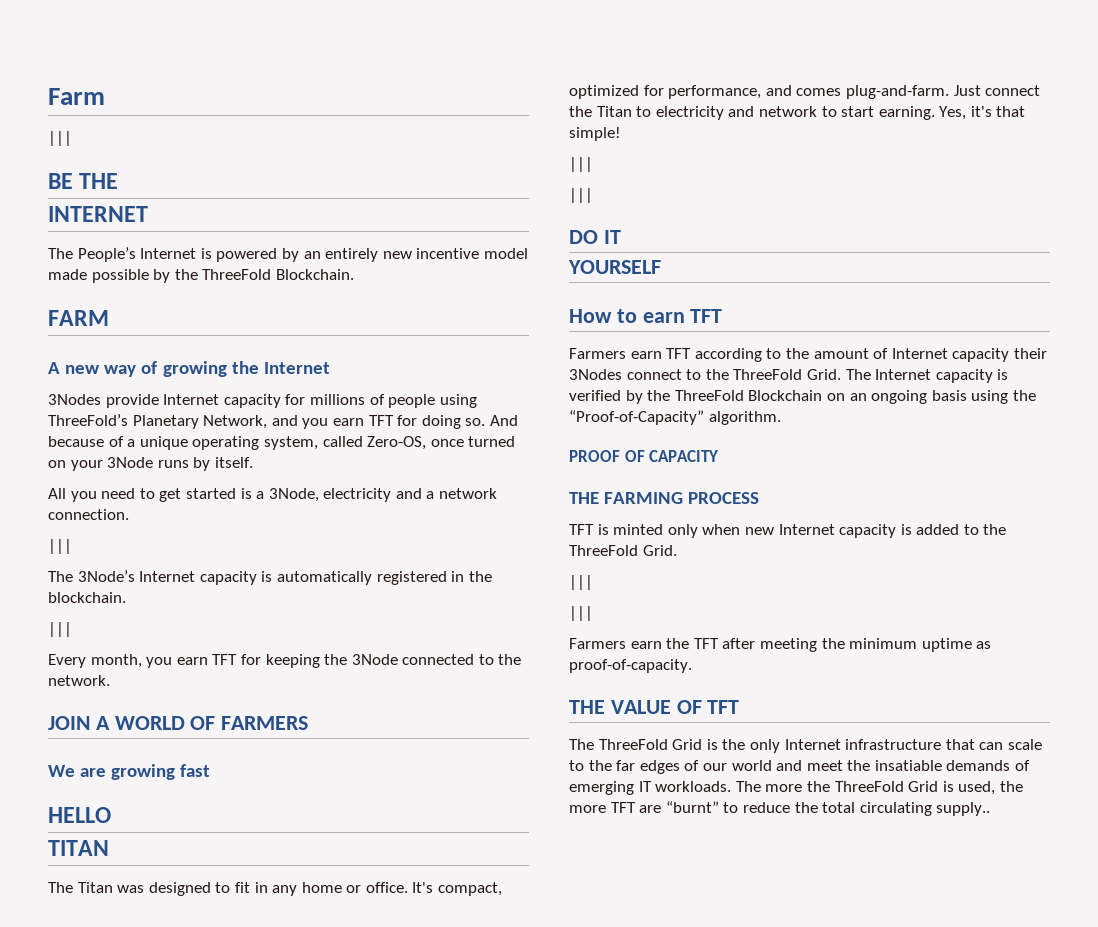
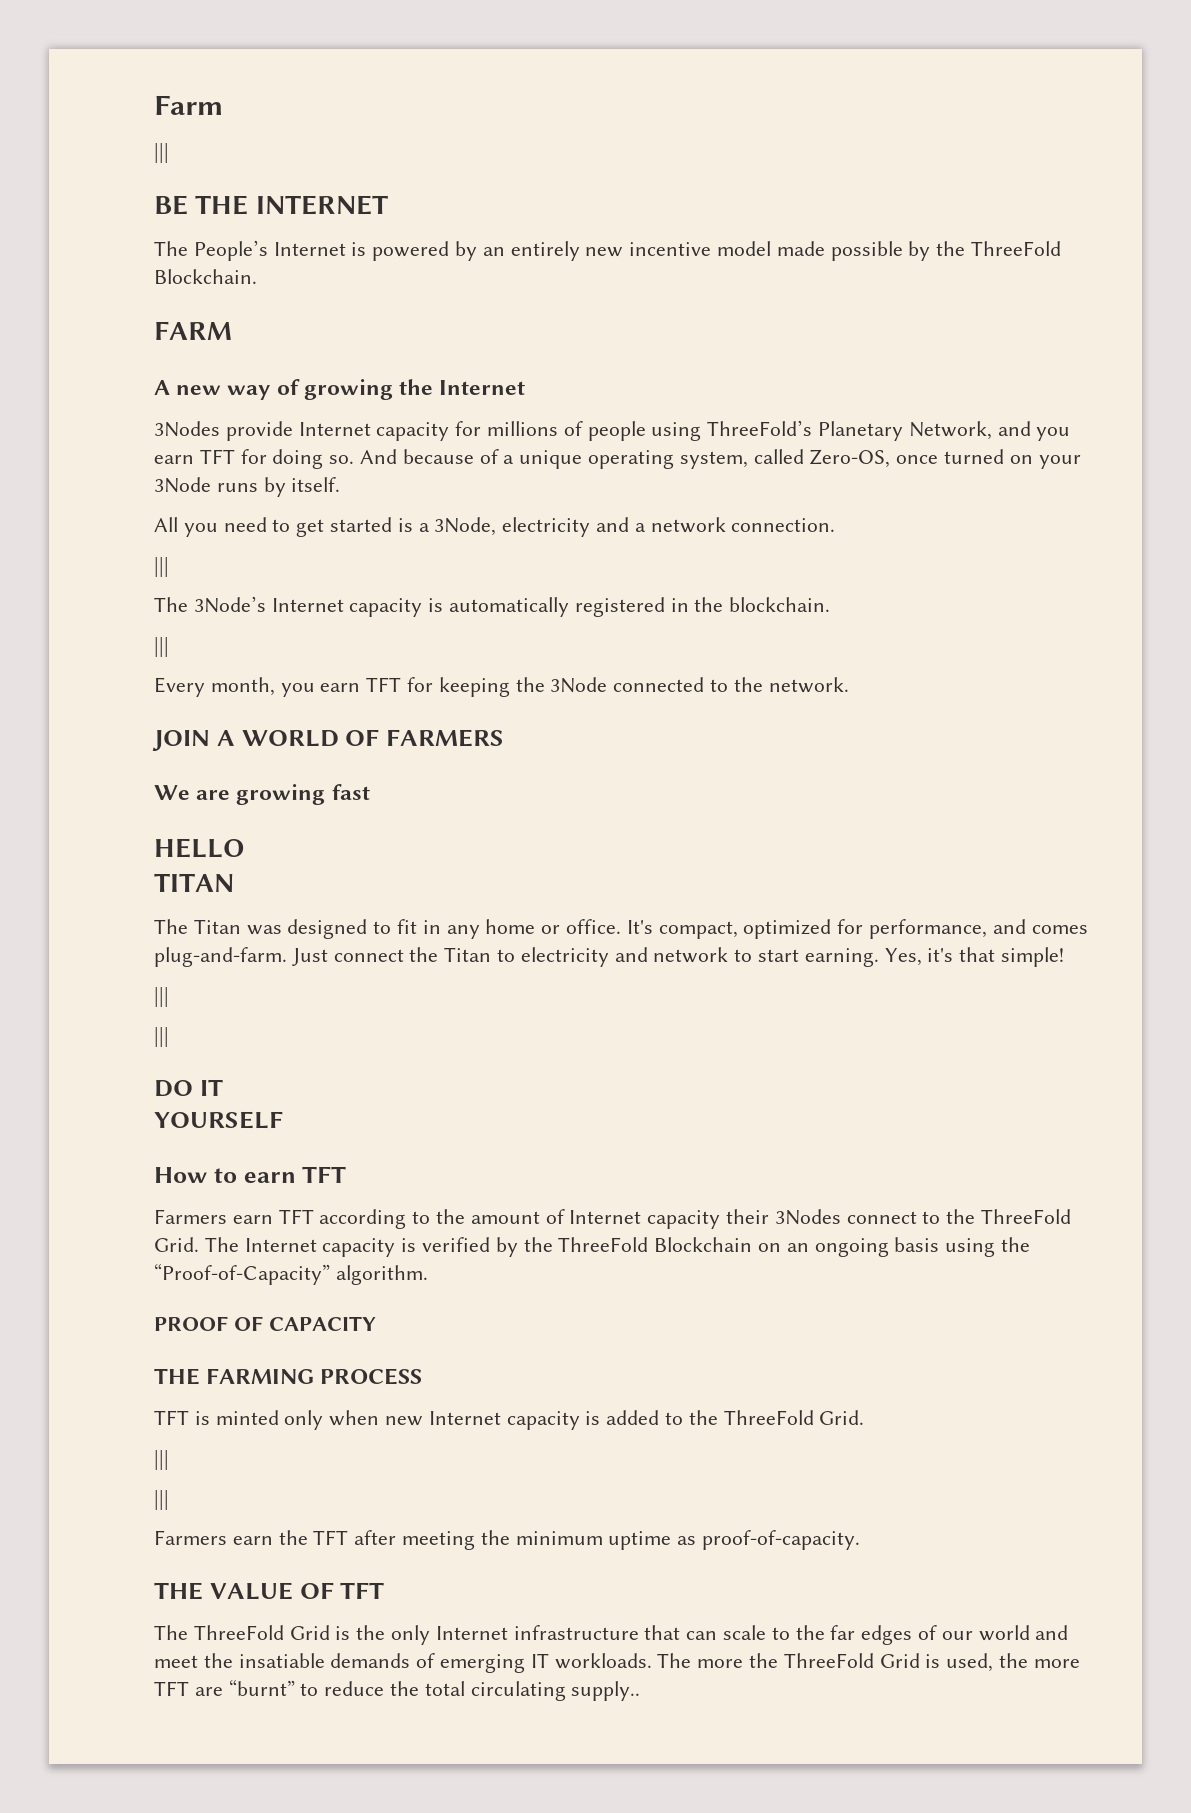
(119, 181) // -> (249, 205) none

